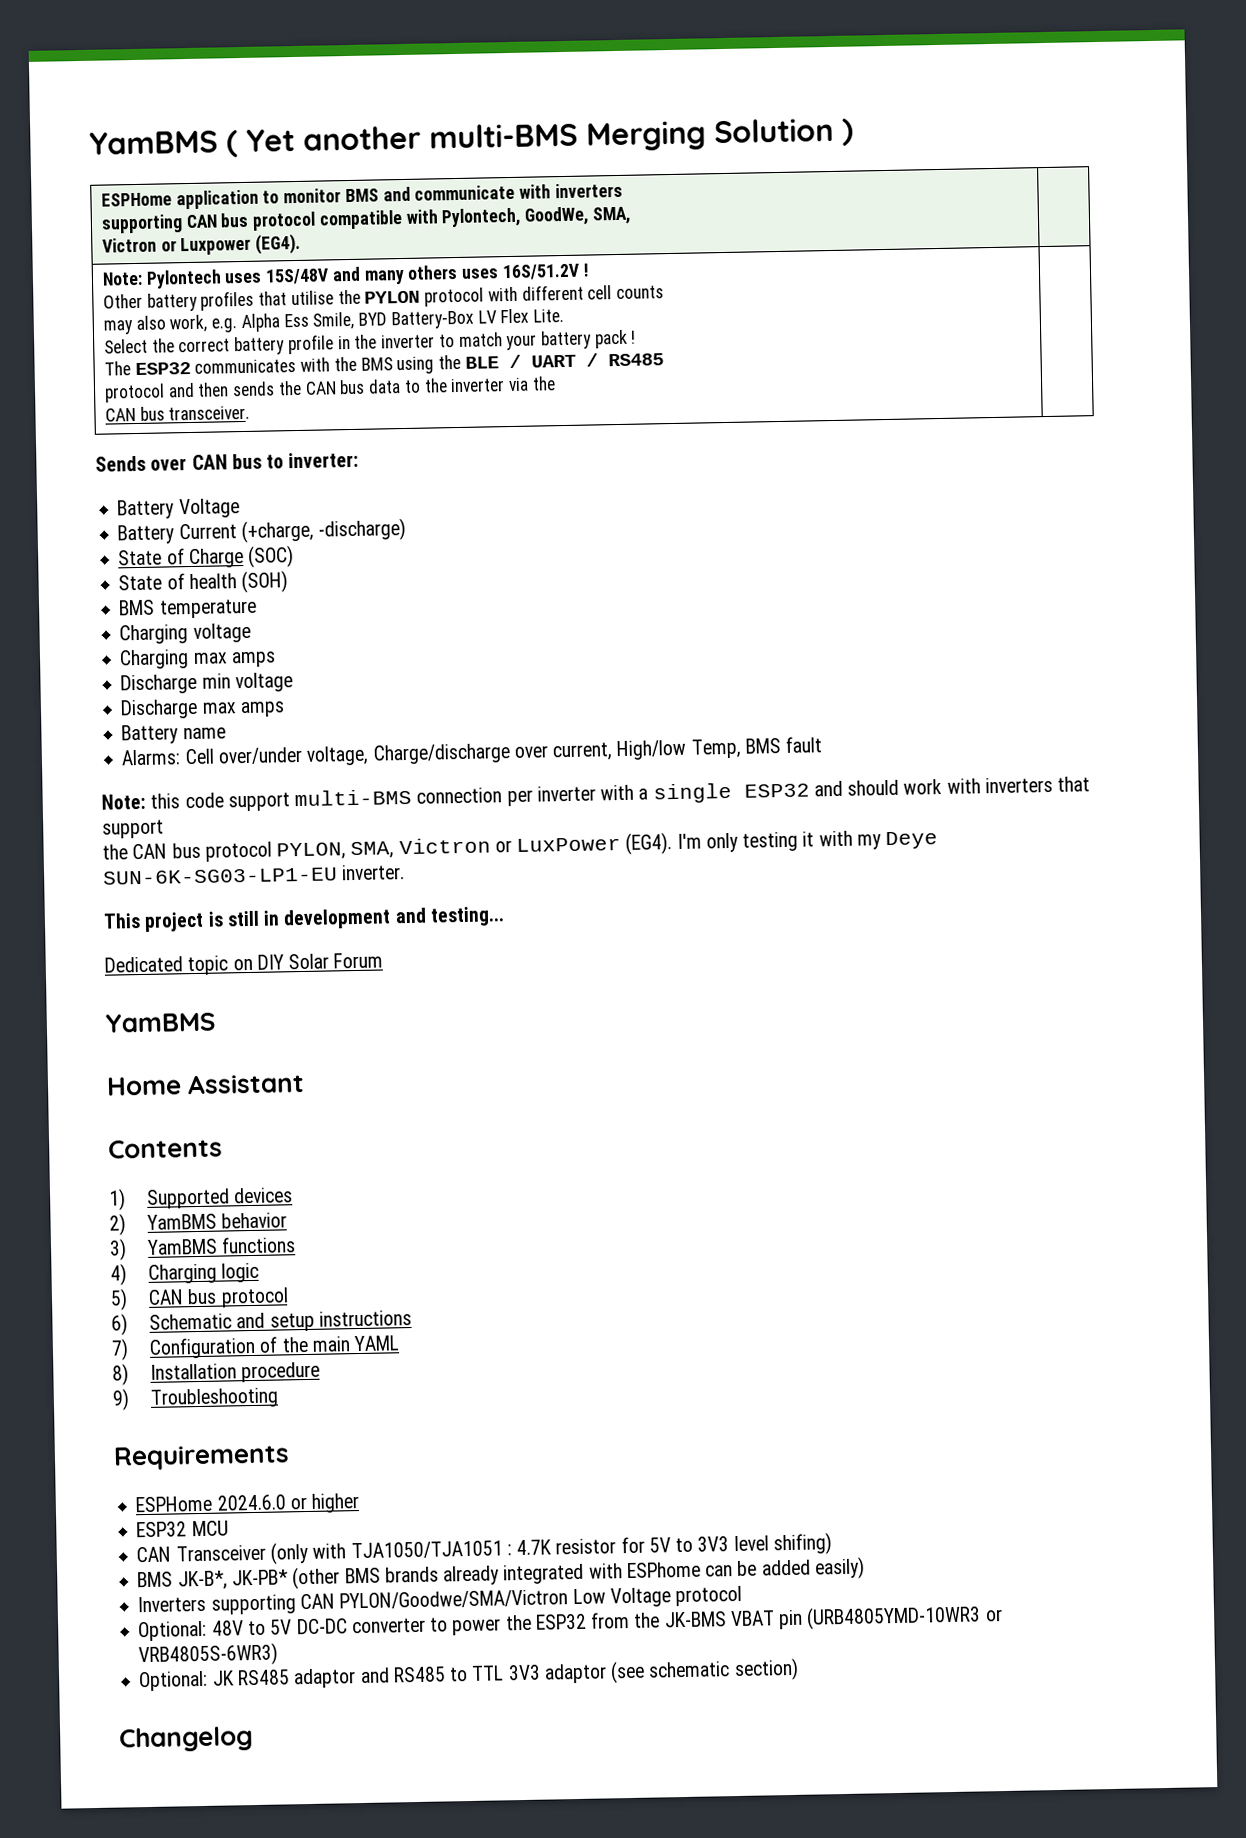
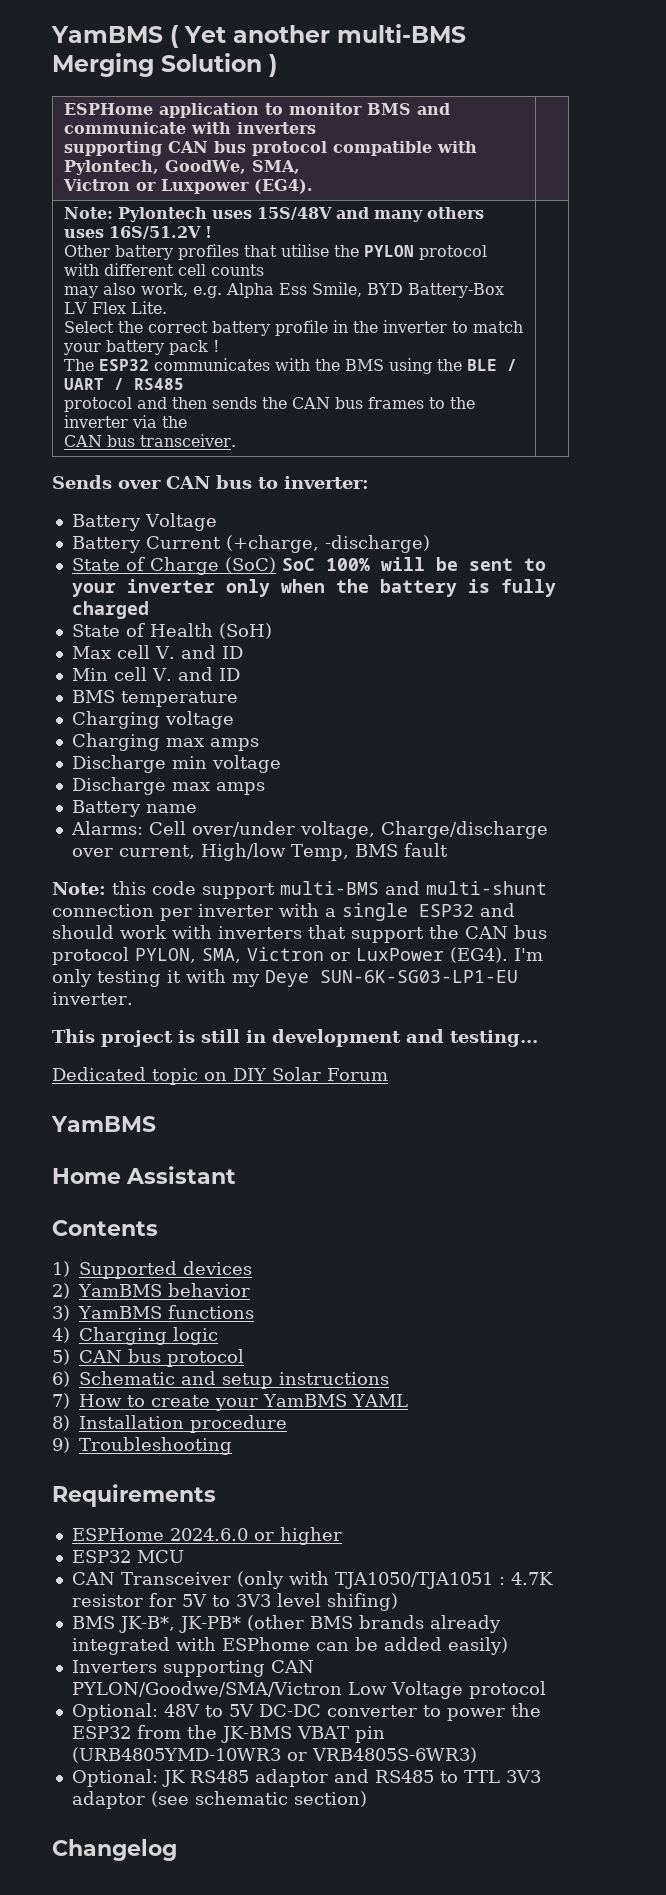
[368,379,402,394] data -> [367,397,424,409] frames
[247,545,295,568] [118,570,289,594] (SOC) // State of health (SOH) -> [224,557,546,573] [71,579,556,597] [71,601,149,619] [71,623,272,639] [71,645,243,659] [71,667,240,681] (SoC) SoC 100% will be sent to your inverter only when the battery is fully charged // State of Health (SoH) // Max cell V. and ID // Min cell V. and ID
(413, 797) none -> [385,881,547,895] and multi-shunt
(164, 829) // -> (424, 935) none
[148,1336,351,1359] Configuration of the main -> [79,1394,347,1411] How to create your YamBMS

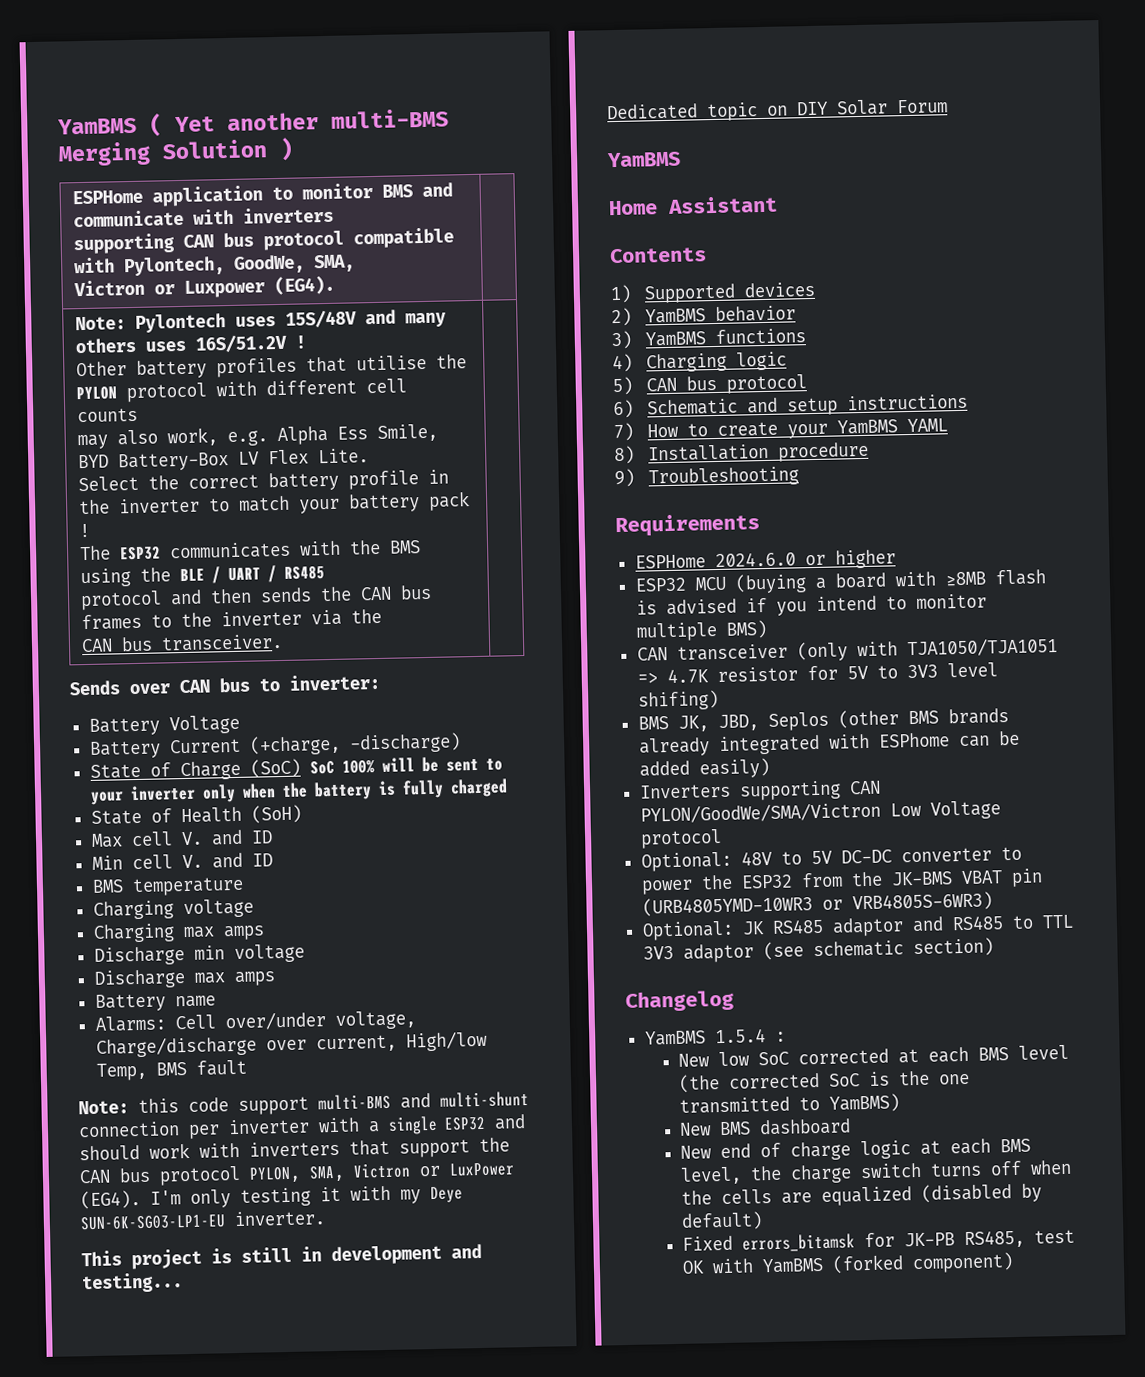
[71,1572,231,1585] // CAN Transceiver -> [734,569,1046,594] [635,593,987,616] [635,619,768,642] [636,643,788,661] (buying a board with ≥8MB flash is advised if you intend to monitor multiple BMS) // CAN transceiver
[498,1577,505,1585] : -> [636,672,658,684] =>
[118,1616,241,1633] JK-B*, JK-PB* -> [677,711,829,732] JK, JBD, Seplos
[71,1681,342,1697] PYLON/Goodwe/SMA/Victron -> [639,801,881,824] PYLON/GoodWe/SMA/Victron
(177, 1850) none -> [644,1028,786,1046] [678,1044,1070,1067] [678,1070,971,1093] [679,1093,901,1114] [679,1118,852,1136] [680,1138,1032,1161] [680,1159,1073,1185] [681,1183,1043,1206] [681,1211,764,1231] [682,1229,1076,1253] [682,1252,1015,1274] // YamBMS 1.5.4 : // New low SoC corrected at each BMS level (the corrected SoC is the one transmitted to YamBMS) // New BMS dashboard // New end of charge logic at each BMS level, the charge switch turns off when the cells are equalized (disabled by default) // Fixed errors_bitamsk for JK-PB RS485, test OK with YamBMS (forked component)

